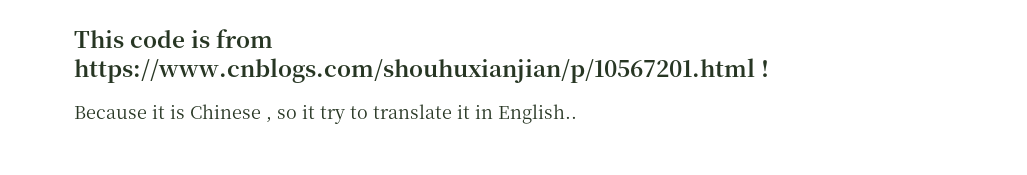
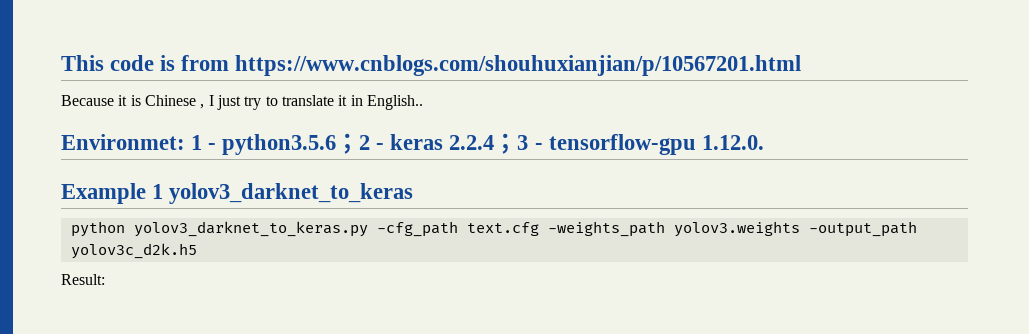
[761,60,770,77] ! -> (802, 65) none
[277,104,315,119] so it -> [208,95,241,110] I just
(577, 114) none -> [61,133,764,155] [61,183,414,204] [70,221,917,237] [70,243,197,259] [61,274,105,285] // Environmet: 1 - python3.5.6；2 - keras 2.2.4；3 - tensorflow-gpu 1.12.0. // Example 1 yolov3_darknet_to_keras // python yolov3_darknet_to_keras.py -cfg_path text.cfg -weights_path yolov3.weights -output_path yolov3c_d2k.h5 // Result:

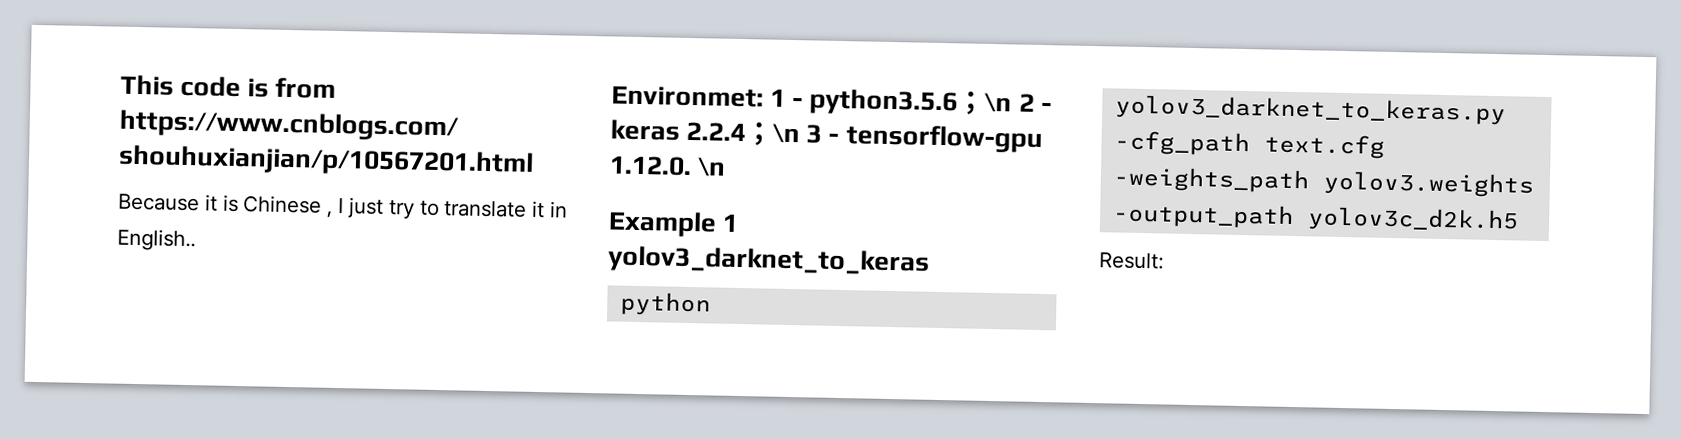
(360, 143) none -> [984,92,1013,113] \n
(518, 143) none -> [772,123,801,144] \n
(764, 142) none -> [697,157,727,177] \n

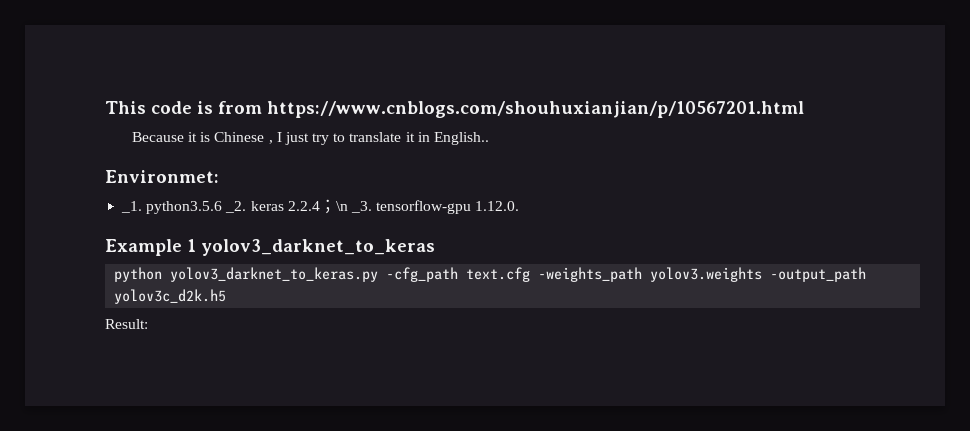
[770,88,1052,117] 1 - python3.5.6；\n 2 - -> [121,201,247,214] // _1. python3.5.6 _2.
[806,124,840,144] 3 - -> [350,201,372,213] _3.
[697,157,727,177] \n -> (520, 206) none

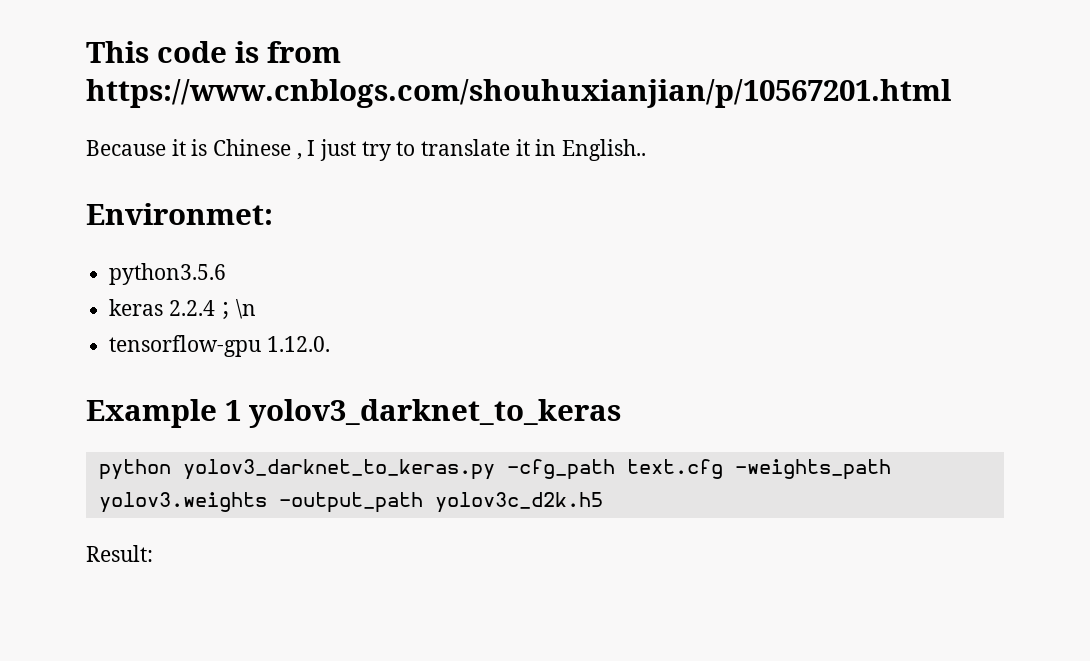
[121,201,143,213] _1. -> (273, 214) none
[225,201,247,213] _2. -> (227, 274) //
[350,201,372,213] _3. -> (256, 309) //

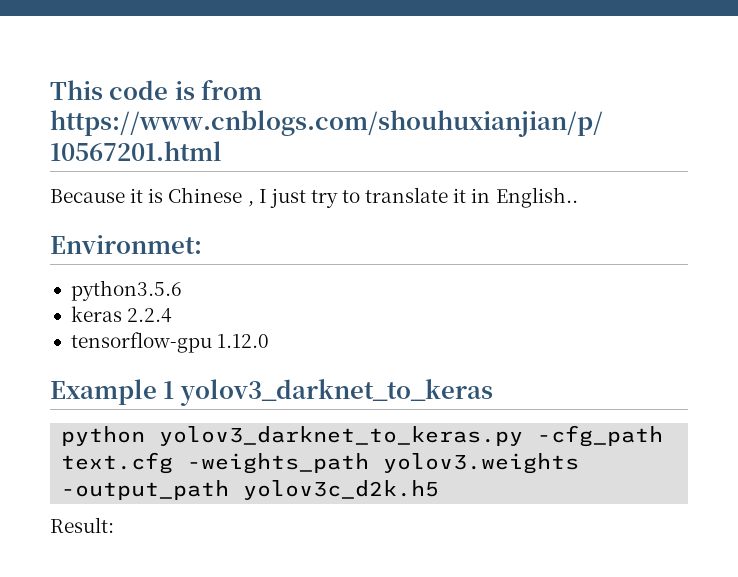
[214,299,256,320] ；\n -> (173, 315) none
[266,336,330,352] 1.12.0. -> [217,334,270,348] 1.12.0

